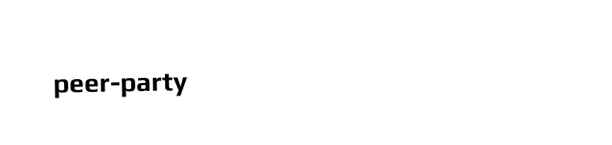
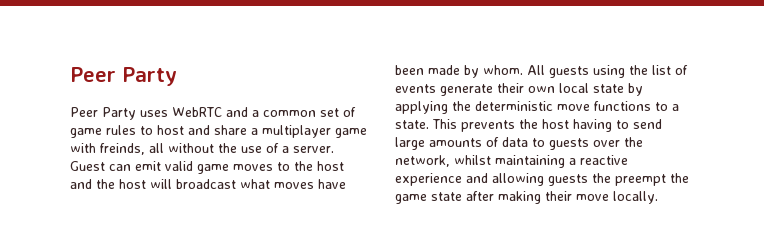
[53,73,188,99] peer-party -> [70,67,177,86] [70,107,356,120] [70,125,367,138] [70,143,334,155] [70,161,344,174] [70,179,346,189] [395,65,688,78] [395,83,643,96] [395,101,679,114] [395,119,662,132] [395,137,643,150] [395,155,628,168] [395,173,689,186] [395,191,658,204] Peer Party // Peer Party uses WebRTC and a common set of game rules to host and share a multiplayer game with freinds, all without the use of a server. Guest can emit valid game moves to the host and the host will broadcast what moves have been made by whom. All guests using the list of events generate their own local state by applying the deterministic move functions to a state. This prevents the host having to send large amounts of data to guests over the network, whilst maintaining a reactive experience and allowing guests the preempt the game state after making their move locally.

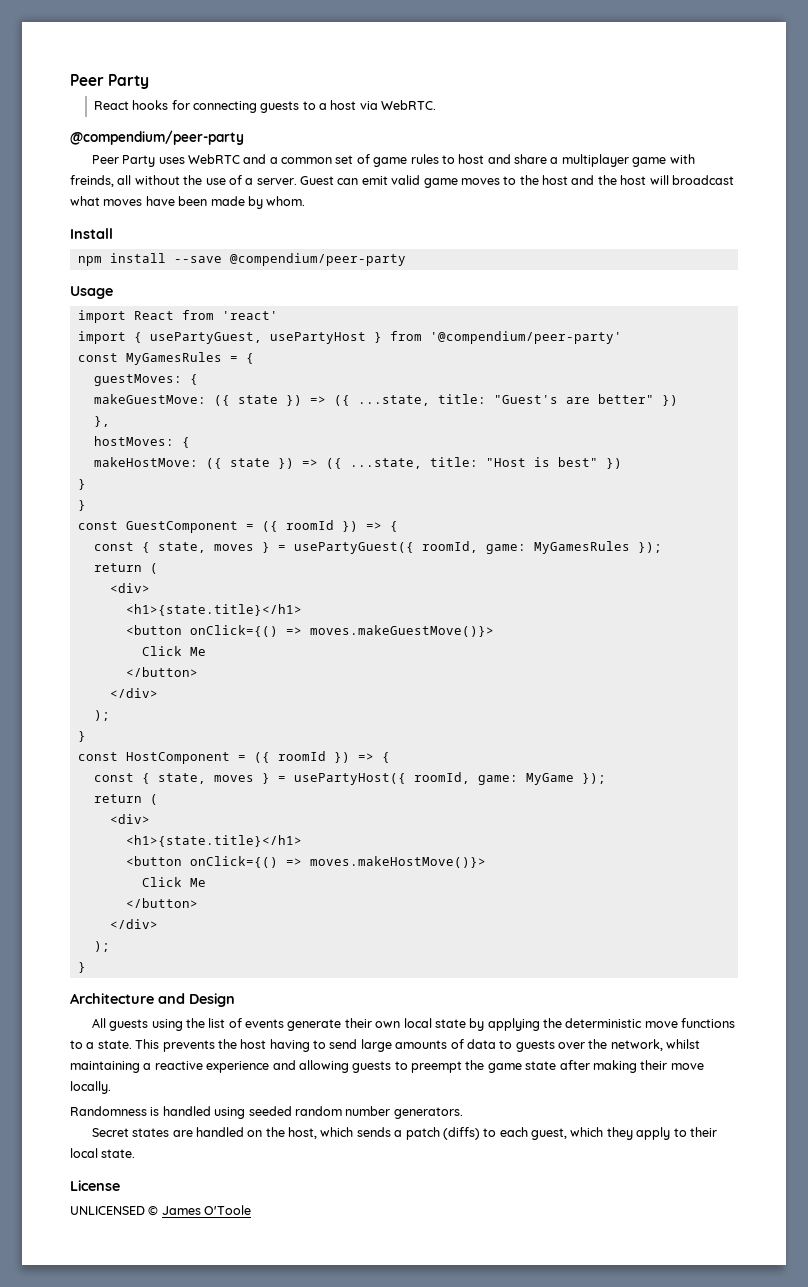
[70,67,177,86] Peer Party -> [70,74,150,89] [93,100,437,113] [70,130,244,145] Peer Party // React hooks for connecting guests to a host via WebRTC. // @compendium/peer-party
(523, 70) none -> [70,228,113,239] [77,253,406,266] [70,286,113,299] [77,310,278,323] [77,331,622,344] [77,352,254,365] [93,374,198,386] [93,394,678,406] [93,416,110,427] [93,436,190,448] [93,457,622,469] [77,479,86,490] [77,500,86,511] [77,520,398,533] [93,541,662,554] [93,563,158,574] [109,583,150,593] [125,604,302,616] [125,625,494,637] [141,646,206,656] [125,667,198,677] [109,688,158,698] [93,710,110,721] [77,731,86,742] [77,751,390,764] [93,772,606,785] [93,794,158,805] [109,814,150,824] [125,835,302,847] [125,856,486,868] [141,877,206,887] [125,898,198,908] [109,919,158,929] [93,941,110,952] [77,962,86,973] [70,993,235,1007] // Install // npm install --save @compendium/peer-party // Usage // import React from 'react' // import { usePartyGuest, usePartyHost } from '@compendium/peer-party' // const MyGamesRules = { // guestMoves: { // makeGuestMove: ({ state }) => ({ ...state, title: "Guest's are better" }) // }, // hostMoves: { // makeHostMove: ({ state }) => ({ ...state, title: "Host is best" }) // } // } // const GuestComponent = ({ roomId }) => { // const { state, moves } = usePartyGuest({ roomId, game: MyGamesRules }); // return ( // <div> // <h1>{state.title}</h1> // <button onClick={() => moves.makeGuestMove()}> // Click Me // </button> // </div> // ); // } // const HostComponent = ({ roomId }) => { // const { state, moves } = usePartyHost({ roomId, game: MyGame }); // return ( // <div> // <h1>{state.title}</h1> // <button onClick={() => moves.makeHostMove()}> // Click Me // </button> // </div> // ); // } // Architecture and Design //
[592,173,611,183] the -> [394,1061,408,1070] to
(658, 197) none -> [70,1106,463,1119] [91,1127,717,1140] [70,1148,136,1158] [70,1180,120,1191] [70,1205,252,1216] // Randomness is handled using seeded random number generators. // Secret states are handled on the host, which sends a patch (diffs) to each guest, which they apply to their local state. // License // UNLICENSED © James O'Toole

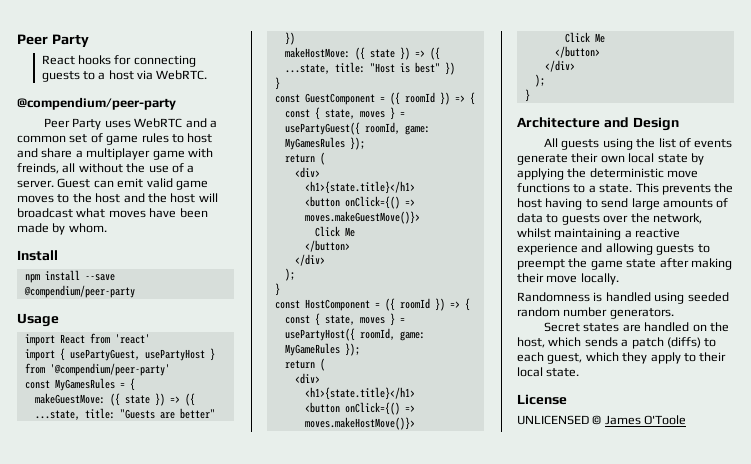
[93,374,198,386] // guestMoves: { -> (135, 384) none
[493,395,558,404] "Guest's -> [119,409,155,419] "Guests
[93,416,110,427] [93,436,190,448] // }, // hostMoves: { -> (295, 38) none
[77,500,86,511] // } -> (280, 83) none
[525,773,574,785] MyGame -> [284,343,340,356] MyGameRules

